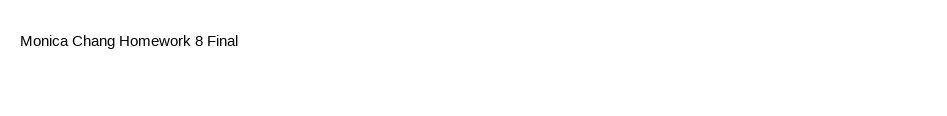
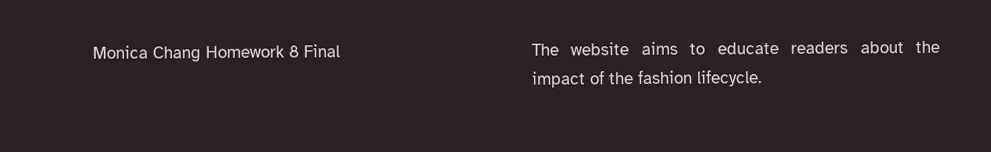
(239, 40) none -> [531,40,940,56] [531,69,762,88] // The website aims to educate readers about the impact of the fashion lifecycle.

